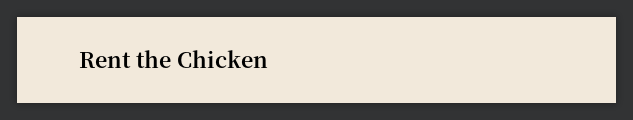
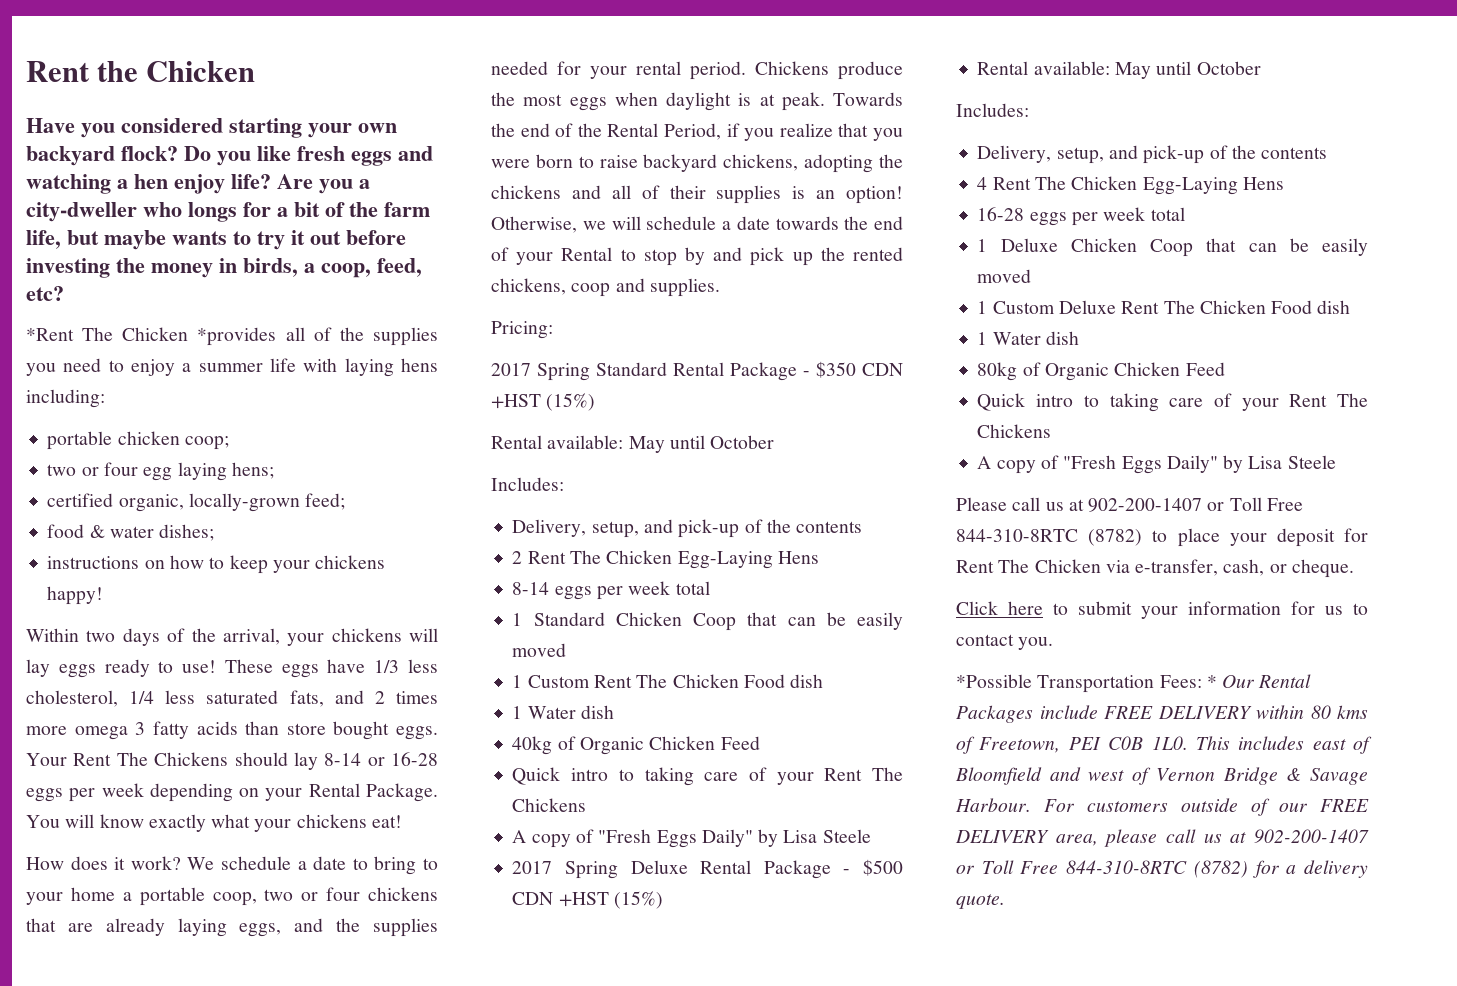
(268, 59) none -> [26,118,397,138] [26,146,433,166] [26,174,370,194] [26,202,430,222] [26,230,406,250] [26,258,422,278] [26,286,64,301] [26,327,439,346] [26,358,438,377] [26,389,105,408] [47,431,229,450] [47,462,274,481] [47,493,346,512] [47,524,215,541] [47,555,386,574] [47,586,104,605] [26,628,438,646] [26,659,438,678] [26,690,439,707] [26,721,438,740] [26,752,438,770] [26,783,438,802] [26,814,402,832] [26,856,439,875] [26,887,438,906] [26,918,438,937] [491,61,903,80] [491,92,903,111] [491,123,904,141] [491,154,903,173] [491,185,903,204] [491,216,903,233] [491,247,903,266] [491,278,720,297] [491,321,553,339] [491,361,903,381] [491,393,596,411] [491,435,775,453] [491,477,564,491] [512,519,863,538] [512,550,819,569] [512,581,710,600] [512,612,903,631] [512,643,567,657] [512,674,824,688] [512,705,614,719] [512,736,760,755] [512,767,903,786] [512,798,587,812] [512,829,871,848] [512,859,903,879] [512,891,663,909] [977,61,1261,79] [956,103,1029,117] [977,145,1328,164] [977,176,1284,195] [977,207,1185,226] [977,238,1368,257] [977,269,1032,283] [977,300,1351,314] [977,331,1079,345] [977,362,1225,381] [977,393,1368,412] [977,424,1052,438] [977,455,1336,474] [956,497,1303,512] [956,528,1368,547] [956,559,1354,578] [956,601,1368,619] [956,634,1054,650] [956,674,1312,693] [956,705,1368,723] [956,736,1372,754] [955,767,1368,785] [955,798,1369,816] [955,829,1369,847] [956,860,1368,878] [956,894,1005,909] // Have you considered starting your own backyard flock? Do you like fresh eggs and watching a hen enjoy life? Are you a city-dweller who longs for a bit of the farm life, but maybe wants to try it out before investing the money in birds, a coop, feed, etc? // *Rent The Chicken *provides all of the supplies you need to enjoy a summer life with laying hens including: // portable chicken coop; // two or four egg laying hens; // certified organic, locally-grown feed; // food & water dishes; // instructions on how to keep your chickens happy! // Within two days of the arrival, your chickens will lay eggs ready to use! These eggs have 1/3 less cholesterol, 1/4 less saturated fats, and 2 times more omega 3 fatty acids than store bought eggs. Your Rent The Chickens should lay 8-14 or 16-28 eggs per week depending on your Rental Package. You will know exactly what your chickens eat! // How does it work? We schedule a date to bring to your home a portable coop, two or four chickens that are already laying eggs, and the supplies needed for your rental period. Chickens produce the most eggs when daylight is at peak. Towards the end of the Rental Period, if you realize that you were born to raise backyard chickens, adopting the chickens and all of their supplies is an option! Otherwise, we will schedule a date towards the end of your Rental to stop by and pick up the rented chickens, coop and supplies. // Pricing: // 2017 Spring Standard Rental Package - $350 CDN +HST (15%) // Rental available: May until October // Includes: // Delivery, setup, and pick-up of the contents // 2 Rent The Chicken Egg-Laying Hens // 8-14 eggs per week total // 1 Standard Chicken Coop that can be easily moved // 1 Custom Rent The Chicken Food dish // 1 Water dish // 40kg of Organic Chicken Feed // Quick intro to taking care of your Rent The Chickens // A copy of "Fresh Eggs Daily" by Lisa Steele // 2017 Spring Deluxe Rental Package - $500 CDN +HST (15%) // Rental available: May until October // Includes: // Delivery, setup, and pick-up of the contents // 4 Rent The Chicken Egg-Laying Hens // 16-28 eggs per week total // 1 Deluxe Chicken Coop that can be easily moved // 1 Custom Deluxe Rent The Chicken Food dish // 1 Water dish // 80kg of Organic Chicken Feed // Quick intro to taking care of your Rent The Chickens // A copy of "Fresh Eggs Daily" by Lisa Steele // Please call us at 902-200-1407 or Toll Free 844-310-8RTC (8782) to place your deposit for Rent The Chicken via e-transfer, cash, or cheque. // Click here to submit your information for us to contact you. // *Possible Transportation Fees: * Our Rental Packages include FREE DELIVERY within 80 kms of Freetown, PEI C0B 1L0. This includes east of Bloomfield and west of Vernon Bridge & Savage Harbour. For customers outside of our FREE DELIVERY area, please call us at 902-200-1407 or Toll Free 844-310-8RTC (8782) for a delivery quote.

